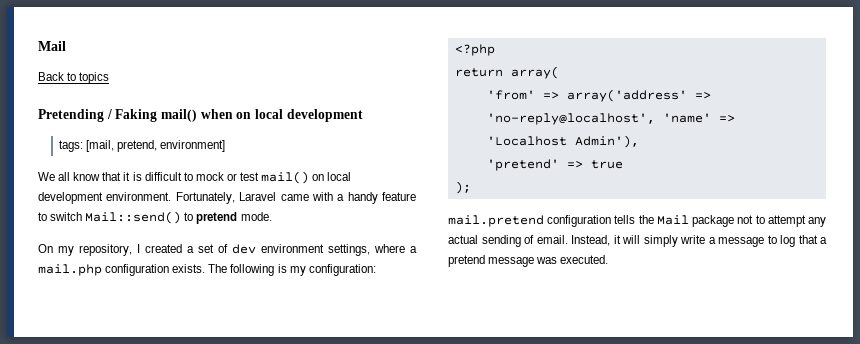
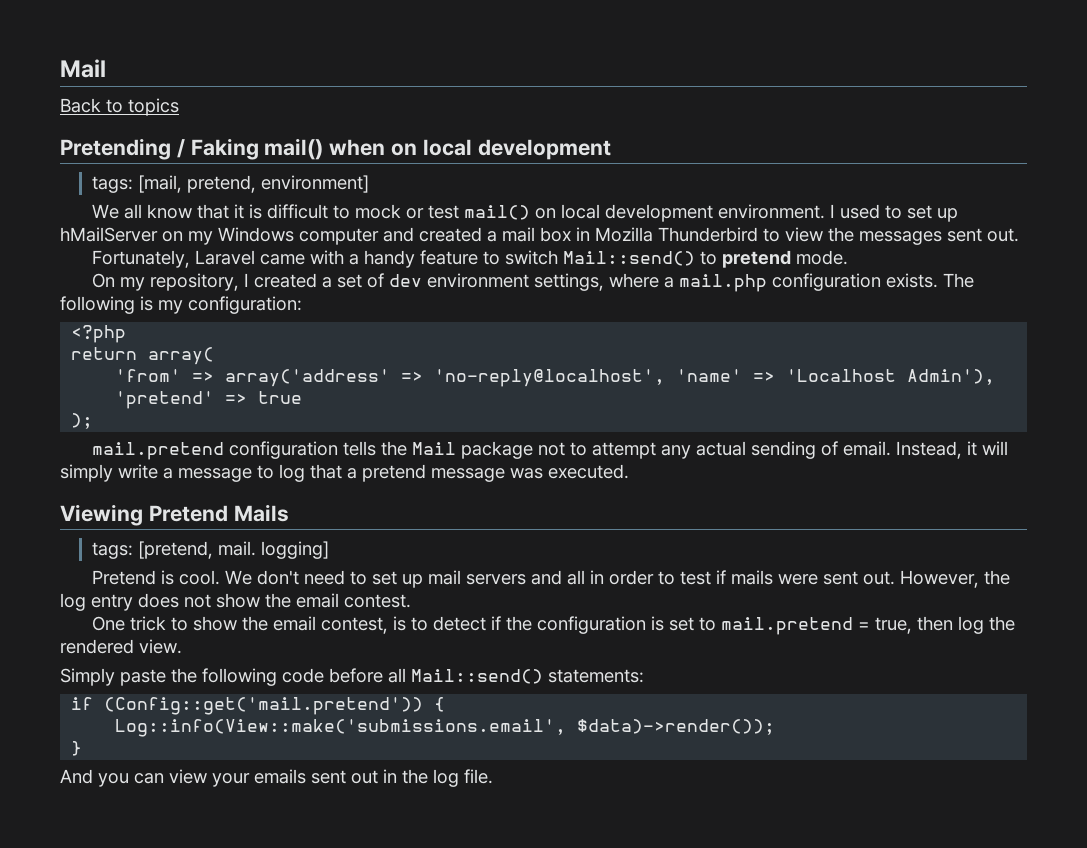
(172, 196) none -> [829,204,958,222] [60,227,1019,245] I used to set up hMailServer on my Windows computer and created a mail box in Mozilla Thunderbird to view the messages sent out. //
(609, 259) none -> [60,504,289,526] [92,541,330,559] [91,570,1010,588] [60,593,411,611] [91,616,1015,635] [60,639,182,654] [60,668,644,686] [71,697,446,715] [115,719,776,737] [71,741,83,756] [60,769,493,787] // Viewing Pretend Mails // tags: [pretend, mail. logging] // Pretend is cool. We don't need to set up mail servers and all in order to test if mails were sent out. However, the log entry does not show the email contest. // One trick to show the email contest, is to detect if the configuration is set to mail.pretend = true, then log the rendered view. // Simply paste the following code before all Mail::send() statements: // if (Config::get('mail.pretend')) { // Log::info(View::make('submissions.email', $data)->render()); // } // And you can view your emails sent out in the log file.

